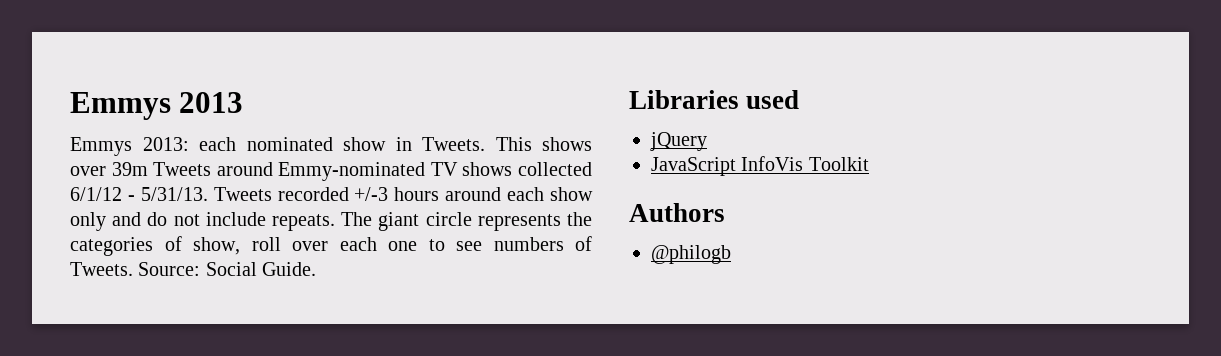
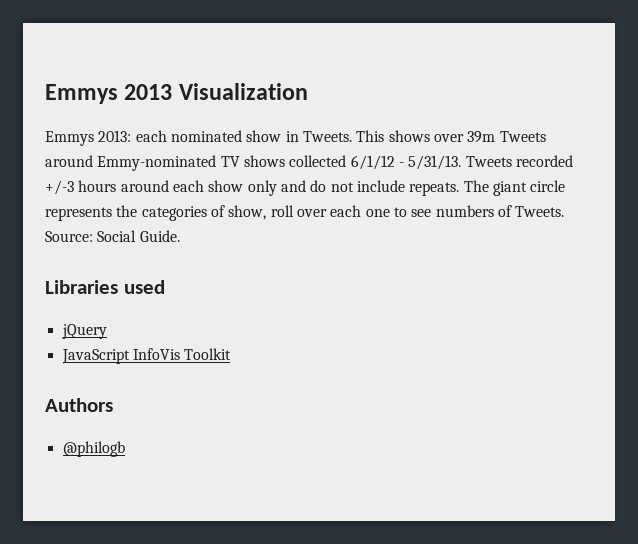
(244, 102) none -> [178,83,308,100] Visualization

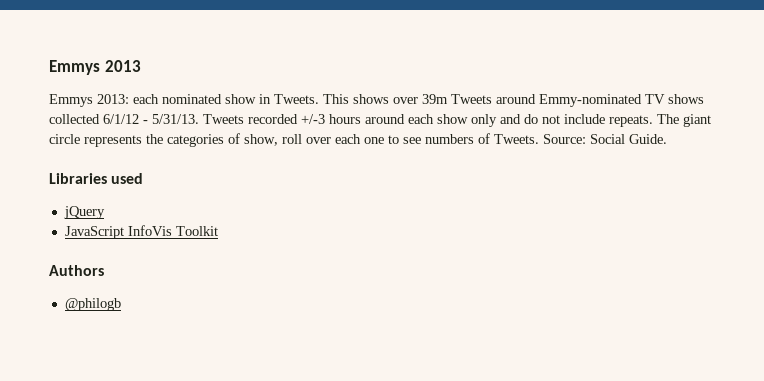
[178,83,308,100] Visualization -> (141, 66) none

